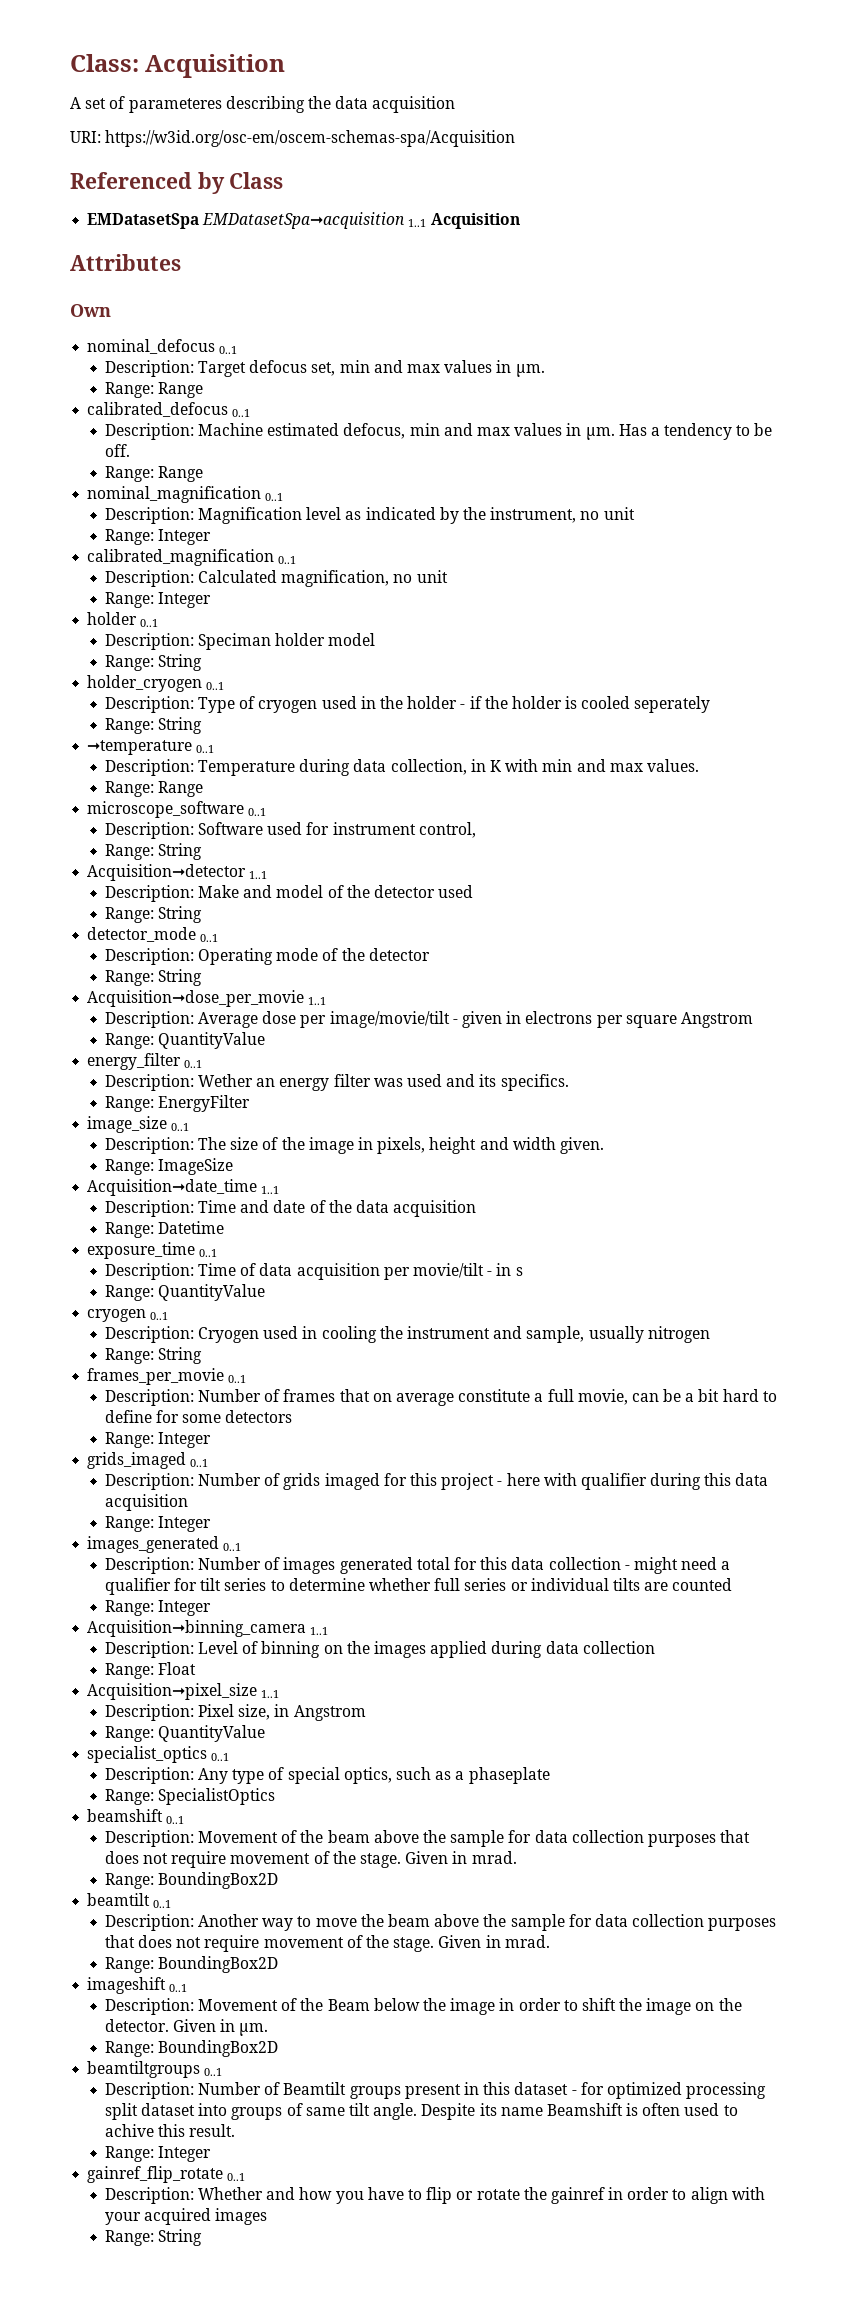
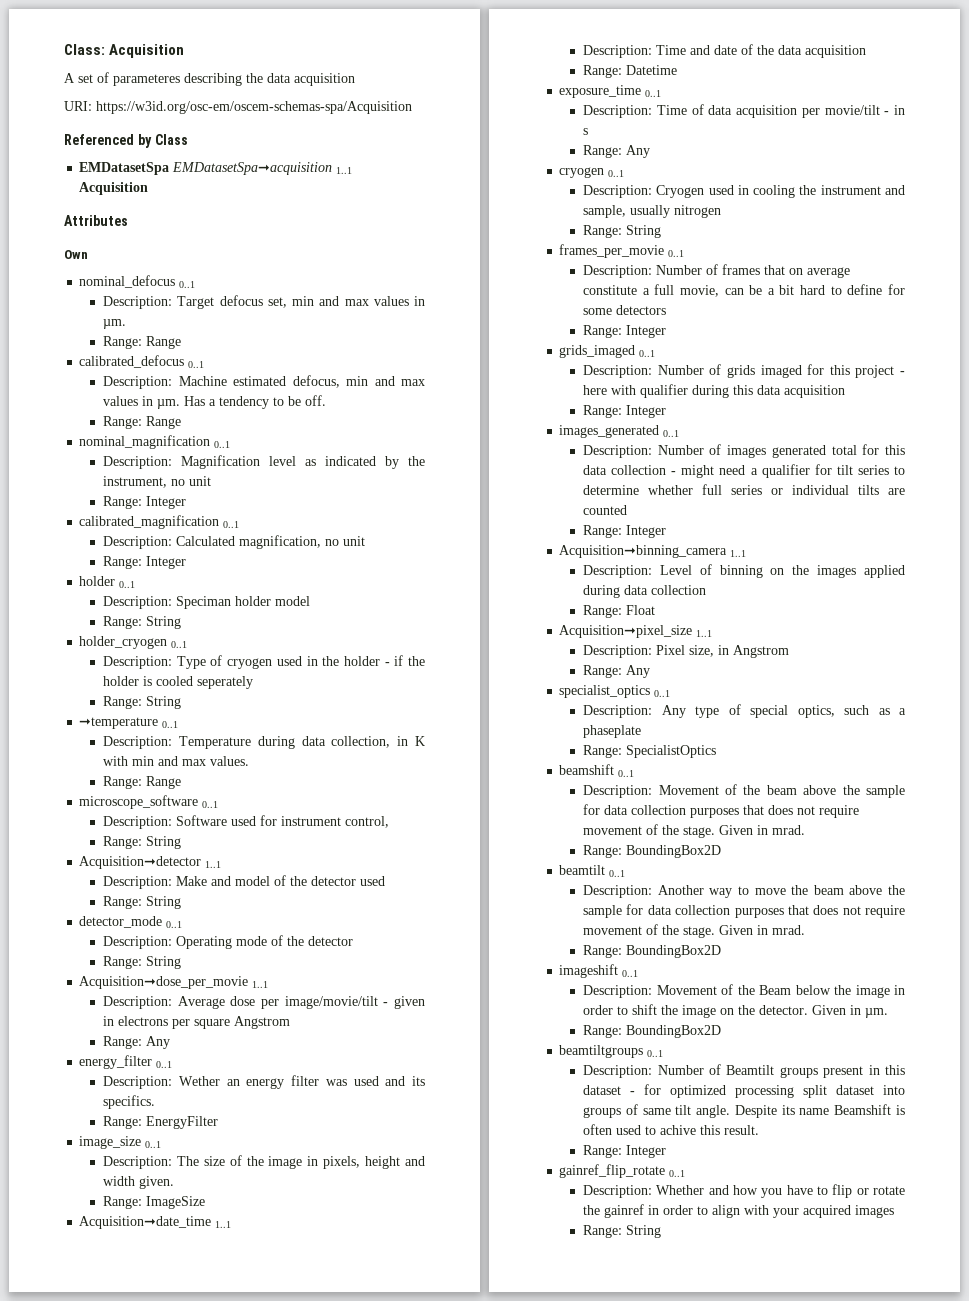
[158,1032,266,1049] QuantityValue -> [146,1036,171,1049] Any
[158,1284,266,1301] QuantityValue -> [626,145,651,158] Any
[158,1725,266,1742] QuantityValue -> [626,665,651,678] Any

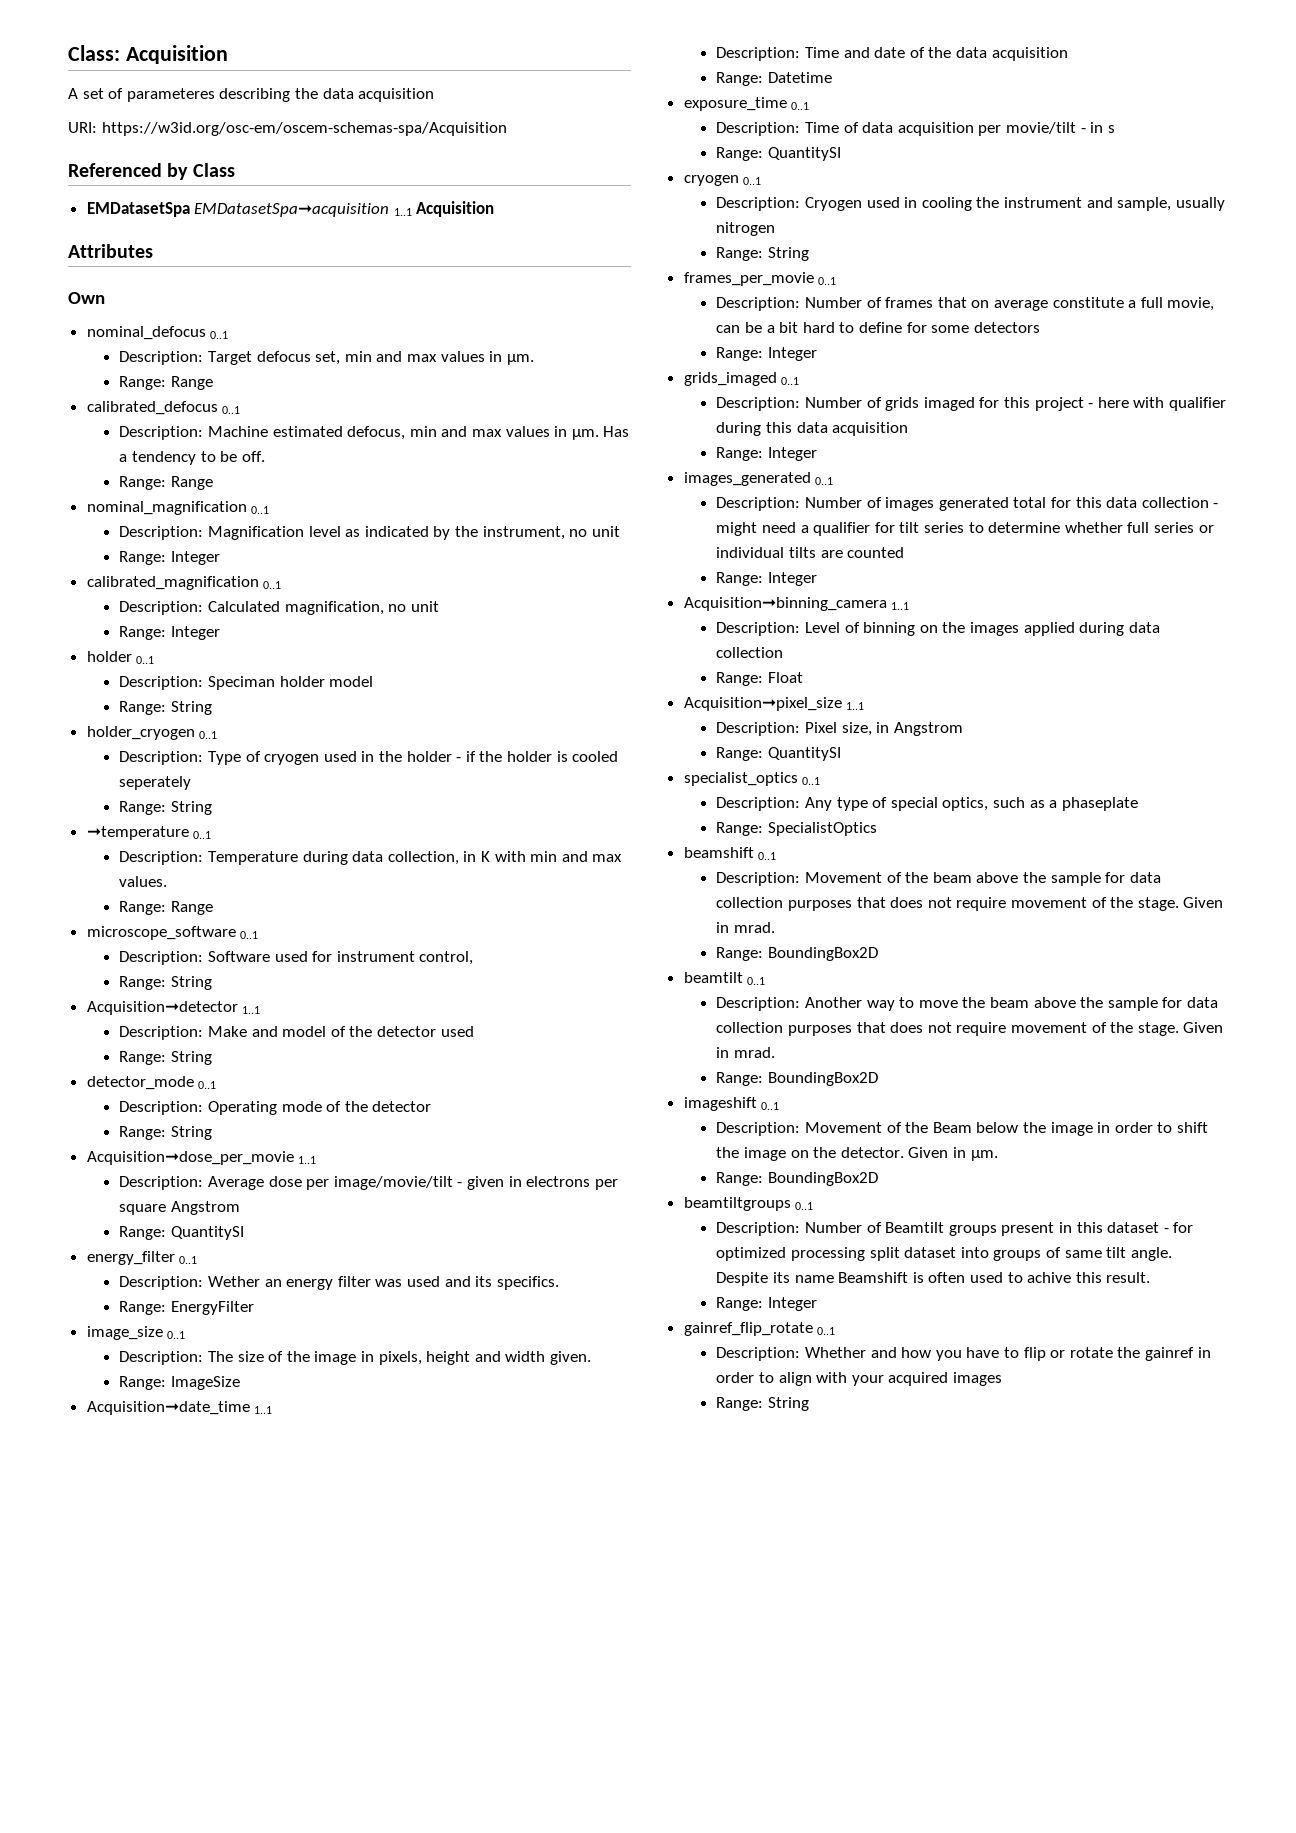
[146,1036,171,1049] Any -> [171,1226,245,1240] QuantitySI
[626,145,651,158] Any -> [768,147,842,161] QuantitySI
[626,665,651,678] Any -> [768,747,842,761] QuantitySI

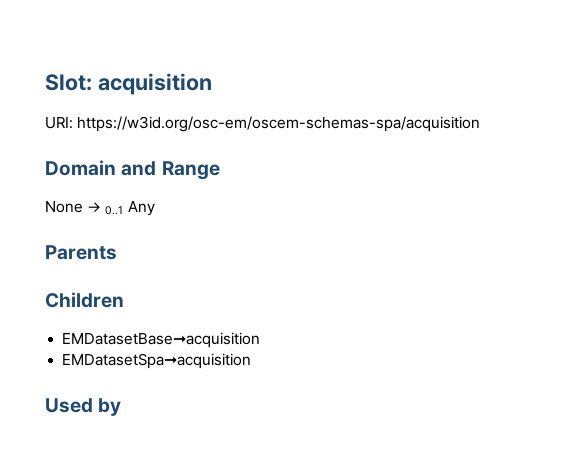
[68,45,228,64] [68,88,435,102] [68,122,507,136] [68,163,235,180] [86,201,495,217] [68,244,153,258] [68,292,105,304] [86,326,229,340] [119,351,534,365] [119,376,214,390] [86,401,241,415] [119,426,630,440] [119,451,265,465] [119,476,214,490] [86,501,270,515] [119,526,620,540] [119,551,221,565] [86,576,282,590] [119,601,439,615] [119,626,221,640] [86,651,155,664] [119,676,374,690] [119,701,213,715] [86,726,218,740] [119,751,619,765] [119,776,192,790] [119,801,213,815] [86,826,212,840] [119,851,623,865] [119,876,168,887] [119,901,214,915] [86,926,259,940] [119,951,474,965] [119,976,213,990] [86,1001,261,1015] [119,1026,474,1040] [119,1051,213,1065] [86,1076,217,1090] [119,1101,432,1115] [119,1126,213,1140] [86,1151,317,1165] [119,1176,618,1190] [119,1201,241,1215] [119,1226,245,1240] [86,1251,198,1265] [119,1276,559,1290] [119,1301,255,1315] [86,1326,186,1340] [119,1351,591,1365] [119,1376,241,1390] [86,1401,273,1415] [716,47,1068,61] [716,72,833,86] [683,97,810,111] [716,122,1115,136] [716,147,842,161] [683,175,762,186] [716,197,1225,211] [716,222,776,236] [716,247,810,261] [683,272,837,286] [716,297,1215,311] [716,322,1040,333] [716,347,818,361] [683,372,800,386] [716,397,1226,411] [716,422,909,436] [716,447,818,461] [683,472,834,486] [716,497,1219,511] [716,522,1214,536] [716,547,905,558] [716,572,818,586] [683,597,910,611] [716,622,1160,636] [716,647,784,658] [716,672,804,686] [683,697,865,711] [716,722,963,736] [716,747,842,761] [683,772,821,786] [716,797,1138,811] [716,822,878,836] [683,847,777,860] [716,872,1161,886] [716,897,1224,911] [716,922,776,933] [716,947,879,961] [683,972,766,985] [716,997,1218,1011] [716,1022,1224,1036] [716,1047,776,1058] [716,1072,879,1086] [683,1097,780,1111] [716,1122,1208,1136] [716,1147,998,1161] [716,1172,879,1186] [683,1197,814,1211] [716,1222,1194,1236] [716,1247,1172,1261] [716,1272,1151,1286] [716,1297,818,1311] [683,1322,836,1336] [716,1347,1211,1361] [716,1372,1002,1386] [716,1397,810,1411] Class: Acquisition // A set of parameteres describing the data acquisition // URI: https://w3id.org/osc-em/oscem-schemas-spa/Acquisition // Referenced by Class // EMDatasetSpa EMDatasetSpa➞acquisition 1..1 Acquisition // Attributes // Own // nominal_defocus 0..1 // Description: Target defocus set, min and max values in µm. // Range: Range // calibrated_defocus 0..1 // Description: Machine estimated defocus, min and max values in µm. Has a tendency to be off. // Range: Range // nominal_magnification 0..1 // Description: Magnification level as indicated by the instrument, no unit // Range: Integer // calibrated_magnification 0..1 // Description: Calculated magnification, no unit // Range: Integer // holder 0..1 // Description: Speciman holder model // Range: String // holder_cryogen 0..1 // Description: Type of cryogen used in the holder - if the holder is cooled seperately // Range: String // ➞temperature 0..1 // Description: Temperature during data collection, in K with min and max values. // Range: Range // microscope_software 0..1 // Description: Software used for instrument control, // Range: String // Acquisition➞detector 1..1 // Description: Make and model of the detector used // Range: String // detector_mode 0..1 // Description: Operating mode of the detector // Range: String // Acquisition➞dose_per_movie 1..1 // Description: Average dose per image/movie/tilt - given in electrons per square Angstrom // Range: QuantitySI // energy_filter 0..1 // Description: Wether an energy filter was used and its specifics. // Range: EnergyFilter // image_size 0..1 // Description: The size of the image in pixels, height and width given. // Range: ImageSize // Acquisition➞date_time 1..1 // Description: Time and date of the data acquisition // Range: Datetime // exposure_time 0..1 // Description: Time of data acquisition per movie/tilt - in s // Range: QuantitySI // cryogen 0..1 // Description: Cryogen used in cooling the instrument and sample, usually nitrogen // Range: String // frames_per_movie 0..1 // Description: Number of frames that on average constitute a full movie, can be a bit hard to define for some detectors // Range: Integer // grids_imaged 0..1 // Description: Number of grids imaged for this project - here with qualifier during this data acquisition // Range: Integer // images_generated 0..1 // Description: Number of images generated total for this data collection - might need a qualifier for tilt series to determine whether full series or individual tilts are counted // Range: Integer // Acquisition➞binning_camera 1..1 // Description: Level of binning on the images applied during data collection // Range: Float // Acquisition➞pixel_size 1..1 // Description: Pixel size, in Angstrom // Range: QuantitySI // specialist_optics 0..1 // Description: Any type of special optics, such as a phaseplate // Range: SpecialistOptics // beamshift 0..1 // Description: Movement of the beam above the sample for data collection purposes that does not require movement of the stage. Given in mrad. // Range: BoundingBox2D // beamtilt 0..1 // Description: Another way to move the beam above the sample for data collection purposes that does not require movement of the stage. Given in mrad. // Range: BoundingBox2D // imageshift 0..1 // Description: Movement of the Beam below the image in order to shift the image on the detector. Given in µm. // Range: BoundingBox2D // beamtiltgroups 0..1 // Description: Number of Beamtilt groups present in this dataset - for optimized processing split dataset into groups of same tilt angle. Despite its name Beamshift is often used to achive this result. // Range: Integer // gainref_flip_rotate 0..1 // Description: Whether and how you have to flip or rotate the gainref in order to align with your acquired images // Range: String -> [45,73,212,95] [45,116,481,132] [45,160,220,180] [45,201,155,216] [45,245,117,260] [45,292,124,308] [62,332,261,348] [62,353,252,369] [45,398,122,416] Slot: acquisition // URI: https://w3id.org/osc-em/oscem-schemas-spa/acquisition // Domain and Range // None → 0..1 Any // Parents // Children // EMDatasetBase➞acquisition // EMDatasetSpa➞acquisition // Used by

